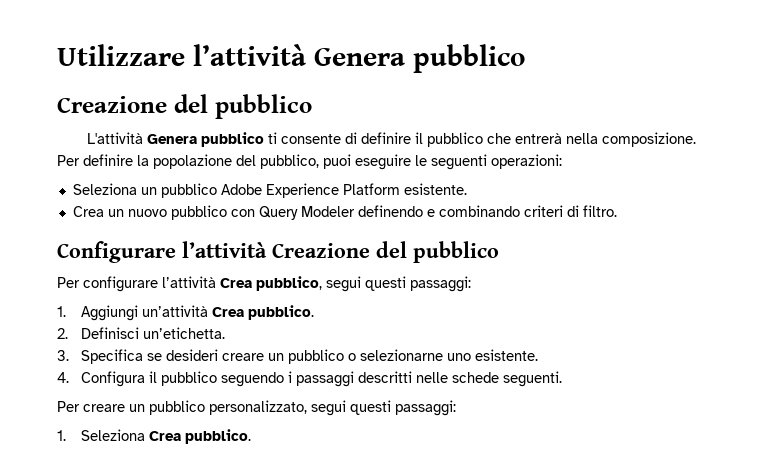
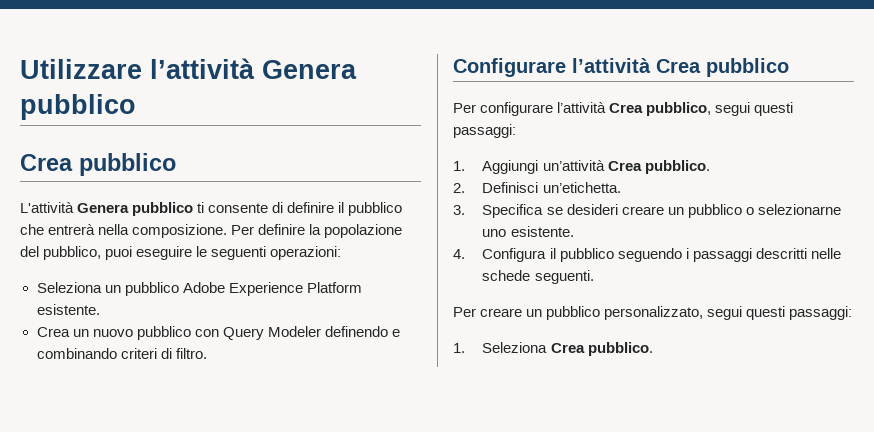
[57,94,208,113] Creazione del -> [20,154,73,171] Crea
[272,241,407,258] Creazione del -> [656,59,701,73] Crea

